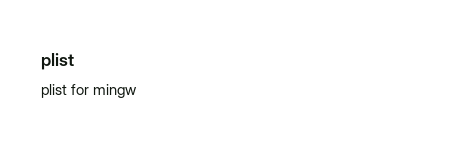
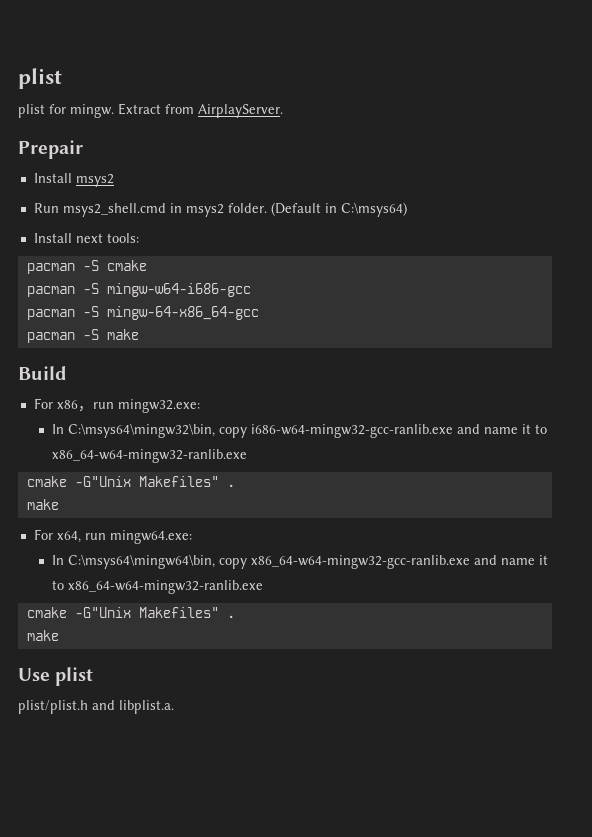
[93,84,138,98] mingw -> [70,103,283,118] [18,140,83,159] [33,173,114,187] [33,202,407,217] [33,233,139,243] [26,260,147,274] [26,283,251,297] [26,306,259,320] [26,329,139,343] [18,366,67,380] [33,398,200,413] [52,423,548,438] [52,449,248,463] [26,476,235,487] [26,499,59,510] [33,529,192,544] [52,554,549,569] [52,580,264,594] [26,607,235,618] [26,630,59,641] [18,667,94,686] [18,700,174,714] mingw. Extract from AirplayServer. // Prepair // Install msys2 // Run msys2_shell.cmd in msys2 folder. (Default in C:\msys64) // Install next tools: // pacman -S cmake // pacman -S mingw-w64-i686-gcc // pacman -S mingw-64-x86_64-gcc // pacman -S make // Build // For x86，run mingw32.exe: // In C:\msys64\mingw32\bin, copy i686-w64-mingw32-gcc-ranlib.exe and name it to x86_64-w64-mingw32-ranlib.exe // cmake -G"Unix Makefiles" . // make // For x64, run mingw64.exe: // In C:\msys64\mingw64\bin, copy x86_64-w64-mingw32-gcc-ranlib.exe and name it to x86_64-w64-mingw32-ranlib.exe // cmake -G"Unix Makefiles" . // make // Use plist // plist/plist.h and libplist.a.

